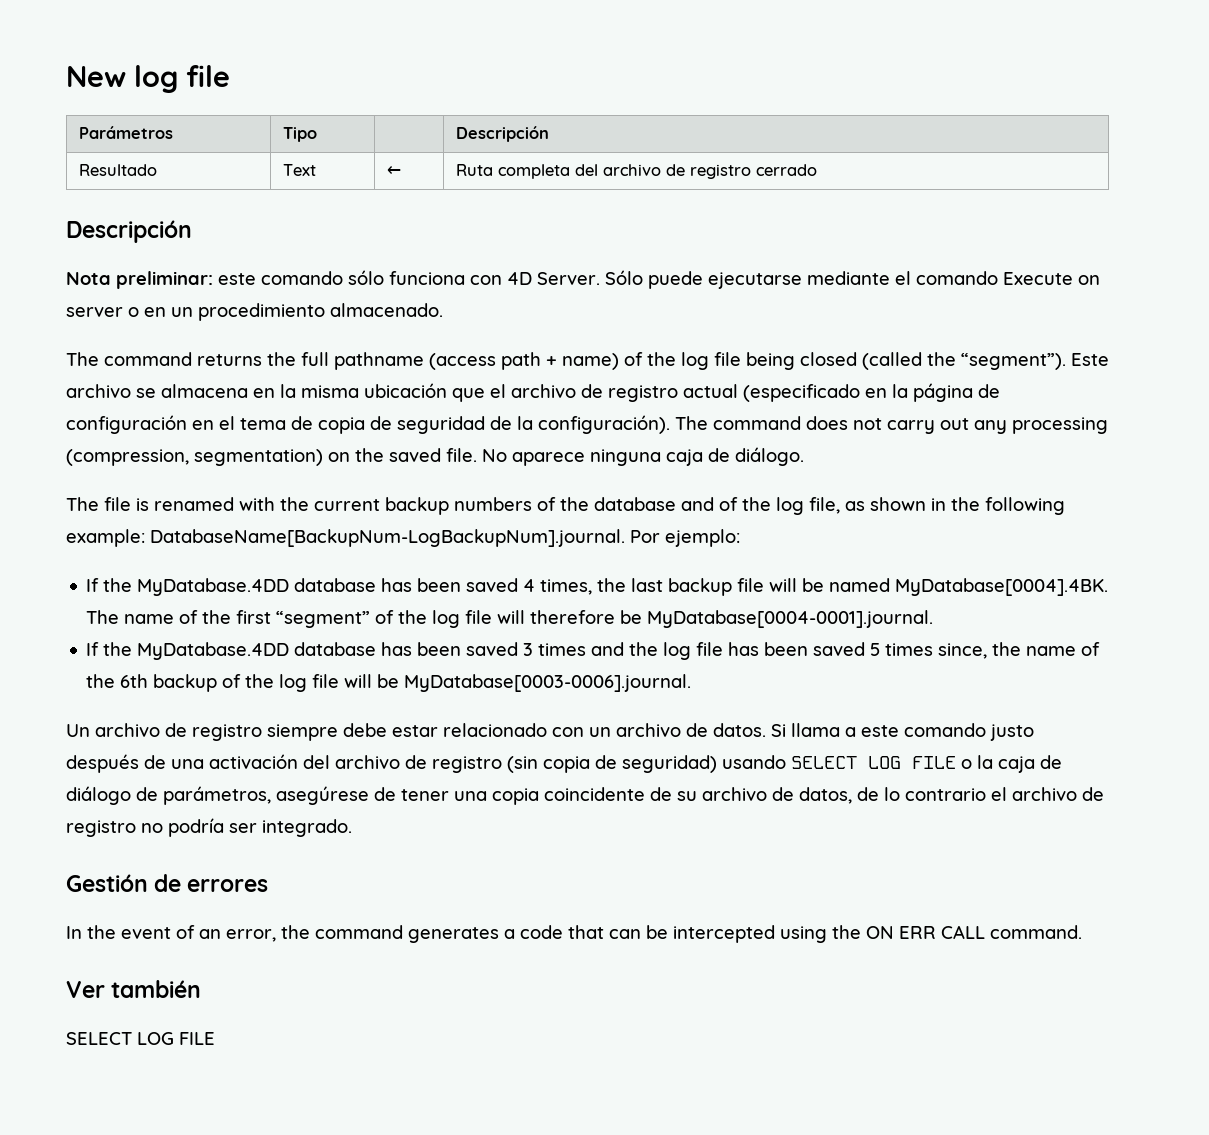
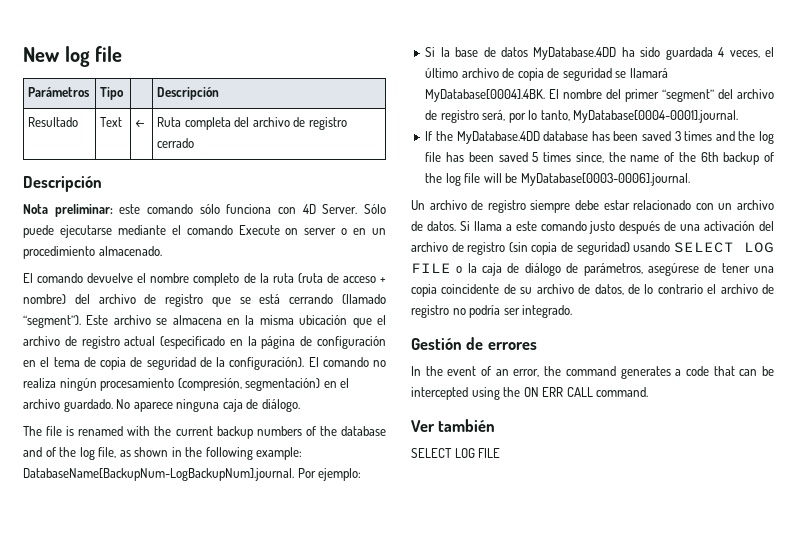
[66,352,956,370] The command returns the full pathname (access path + name) of the log file being closed (called the -> [23,273,386,286] [23,294,386,307] El comando devuelve el nombre completo de la ruta (ruta de acceso + nombre) del archivo de registro que se está cerrando (llamado
[675,416,1108,434] [66,448,477,466] The command does not carry out any processing (compression, segmentation) on the saved file. -> [308,357,386,367] [23,378,350,391] [23,399,113,412] El comando no realiza ningún procesamiento (compresión, segmentación) en el archivo guardado.
[86,578,1109,596] [86,610,643,628] If the MyDatabase.4DD database has been saved 4 times, the last backup file will be named MyDatabase[0004].4BK. The name of the first “segment” of the log file will therefore be -> [425,47,774,60] [425,68,668,81] [425,89,774,102] [425,110,570,123] Si la base de datos MyDatabase.4DD ha sido guardada 4 veces, el último archivo de copia de seguridad se llamará MyDatabase[0004].4BK. El nombre del primer “segment” del archivo de registro será, por lo tanto,

